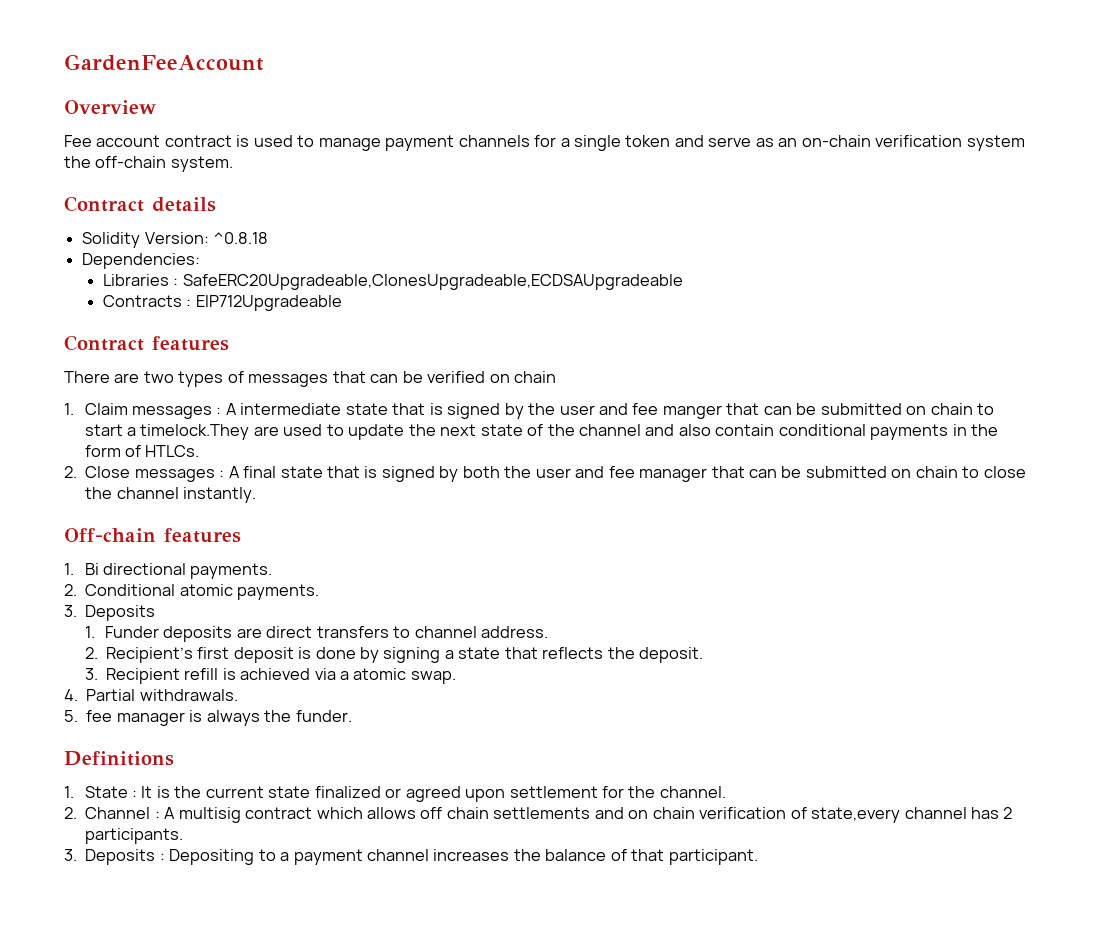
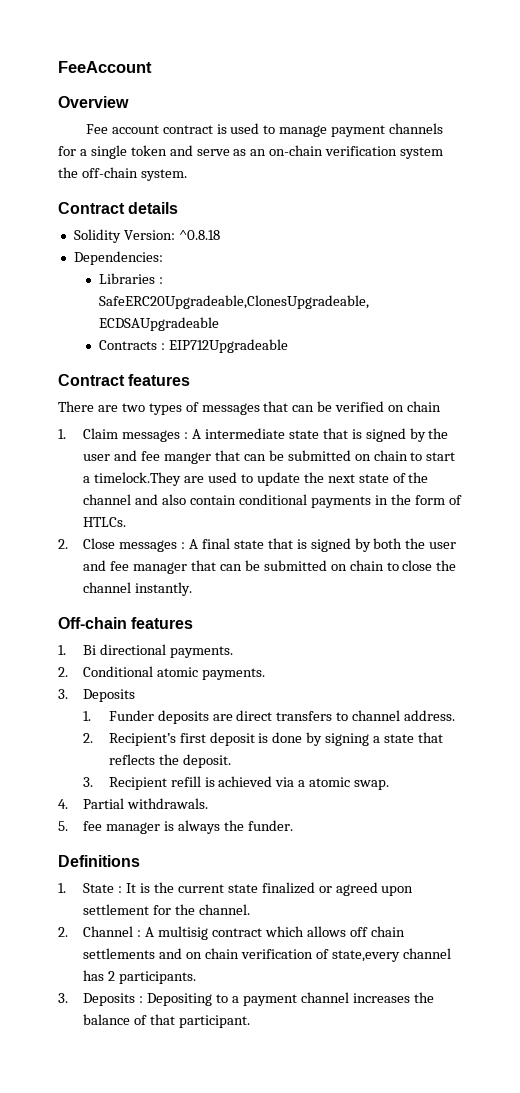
[64,54,264,71] GardenFeeAccount -> [58,61,152,73] FeeAccount

